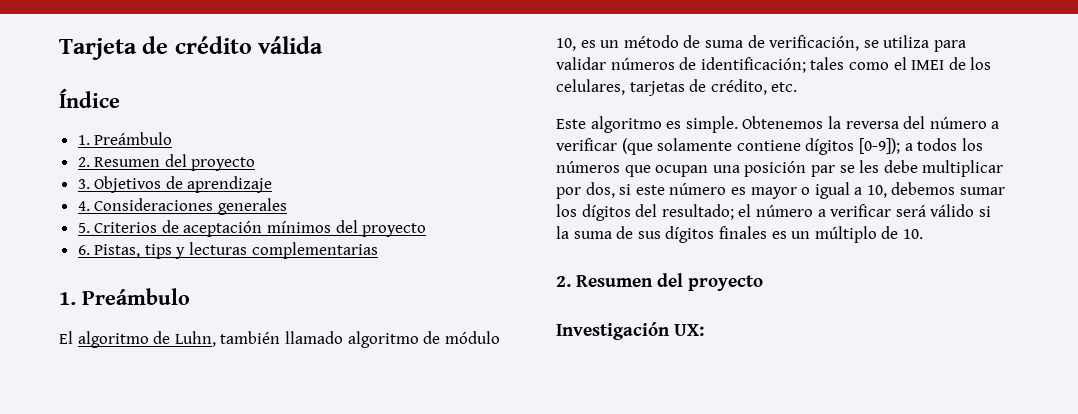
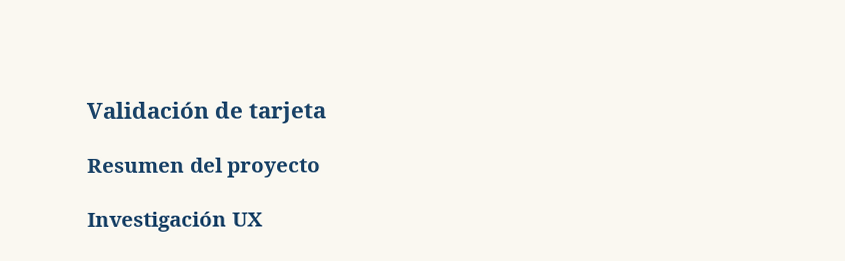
[59,36,324,60] [59,88,120,108] [77,132,173,145] [77,154,256,171] [77,176,273,193] [77,198,287,215] [77,220,427,237] [77,242,378,259] [59,288,190,305] [59,331,500,348] [556,35,966,52] [556,57,992,73] [556,79,798,96] [556,116,1000,133] [556,138,983,155] [556,160,1004,177] [556,182,1006,199] [556,204,991,221] [556,226,923,243] [556,276,571,287] Tarjeta de crédito válida // Índice // 1. Preámbulo // 2. Resumen del proyecto // 3. Objetivos de aprendizaje // 4. Consideraciones generales // 5. Criterios de aceptación mínimos del proyecto // 6. Pistas, tips y lecturas complementarias // 1. Preámbulo // El algoritmo de Luhn, también llamado algoritmo de módulo 10, es un método de suma de verificación, se utiliza para validar números de identificación; tales como el IMEI de los celulares, tarjetas de crédito, etc. // Este algoritmo es simple. Obtenemos la reversa del número a verificar (que solamente contiene dígitos [0-9]); a todos los números que ocupan una posición par se les debe multiplicar por dos, si este número es mayor o igual a 10, debemos sumar los dígitos del resultado; el número a verificar será válido si la suma de sus dígitos finales es un múltiplo de 10. // 2. -> [86,101,327,124] Validación de tarjeta //
[674,324,705,336] UX: -> [231,212,263,227] UX

